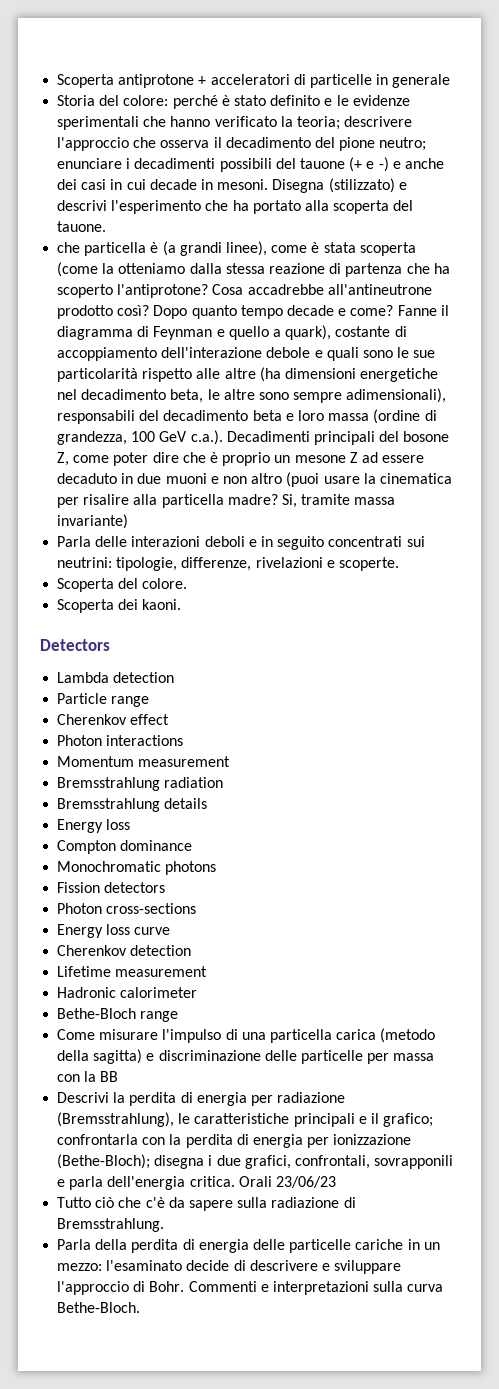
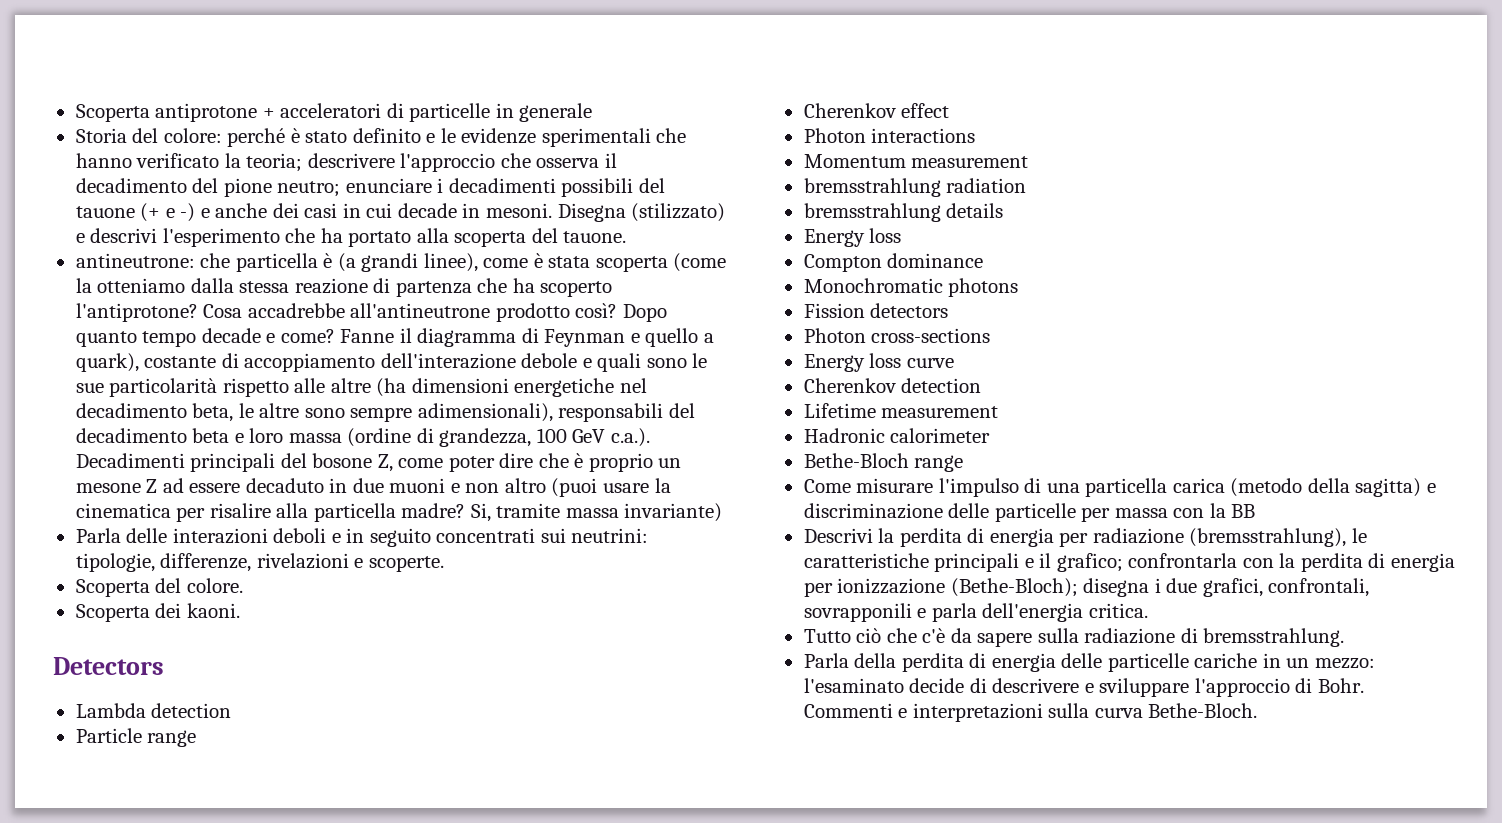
(107, 226) none -> [75,253,195,268] antineutrone:
[57,777,161,791] Bremsstrahlung -> [803,178,941,197] bremsstrahlung
[57,798,161,812] Bremsstrahlung -> [803,203,941,222] bremsstrahlung
[57,1112,175,1127] (Bremsstrahlung), -> [1189,528,1347,547] (bremsstrahlung),
[238,1176,336,1188] Orali 23/06/23 -> (1148, 610) none
[57,1218,165,1232] Bremsstrahlung. -> [1203,628,1345,647] bremsstrahlung.

